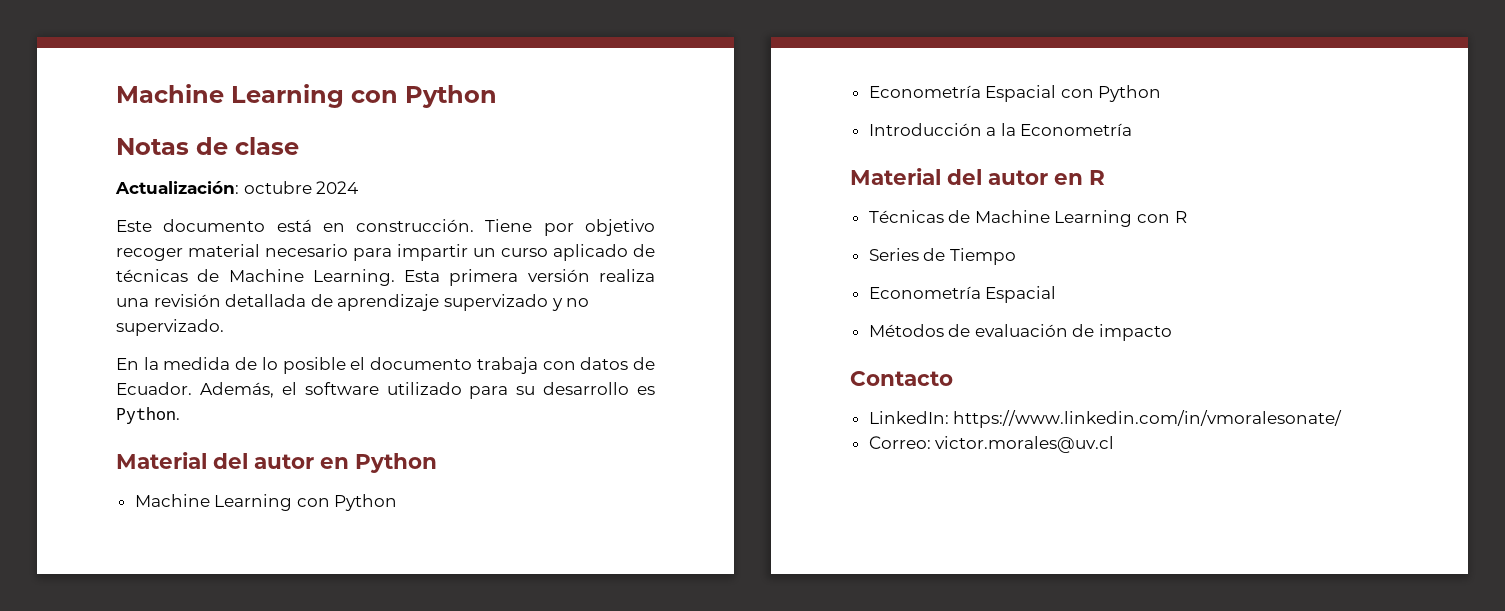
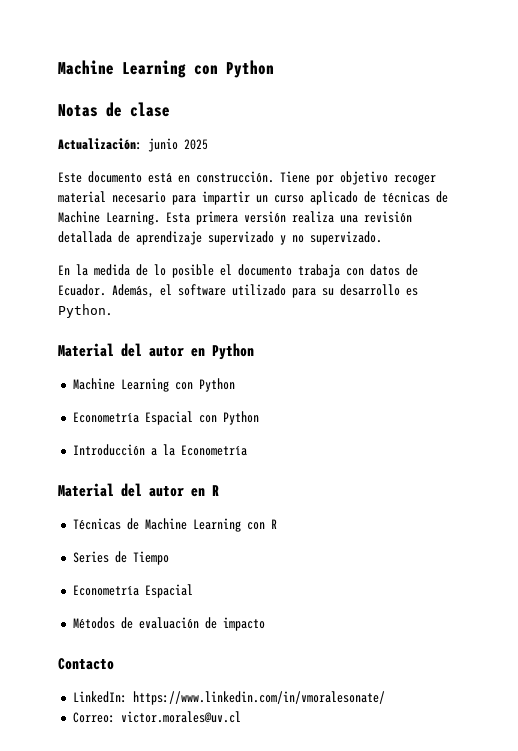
[243,181,359,194] octubre 2024 -> [148,138,208,152] junio 2025

